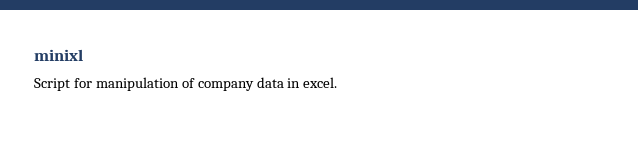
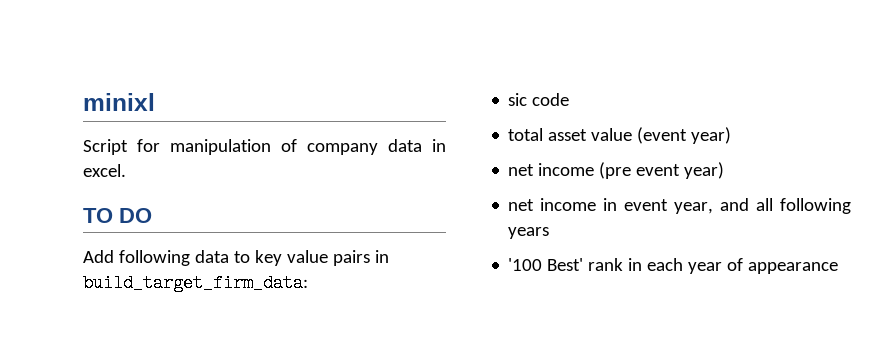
(338, 82) none -> [83,208,152,223] [83,250,389,266] [83,274,308,292] [508,93,570,106] [508,127,732,144] [508,162,725,179] [508,198,851,214] [508,227,550,239] [508,258,839,274] // TO DO // Add following data to key value pairs in build_target_firm_data: // sic code // total asset value (event year) // net income (pre event year) // net income in event year, and all following years // '100 Best' rank in each year of appearance

